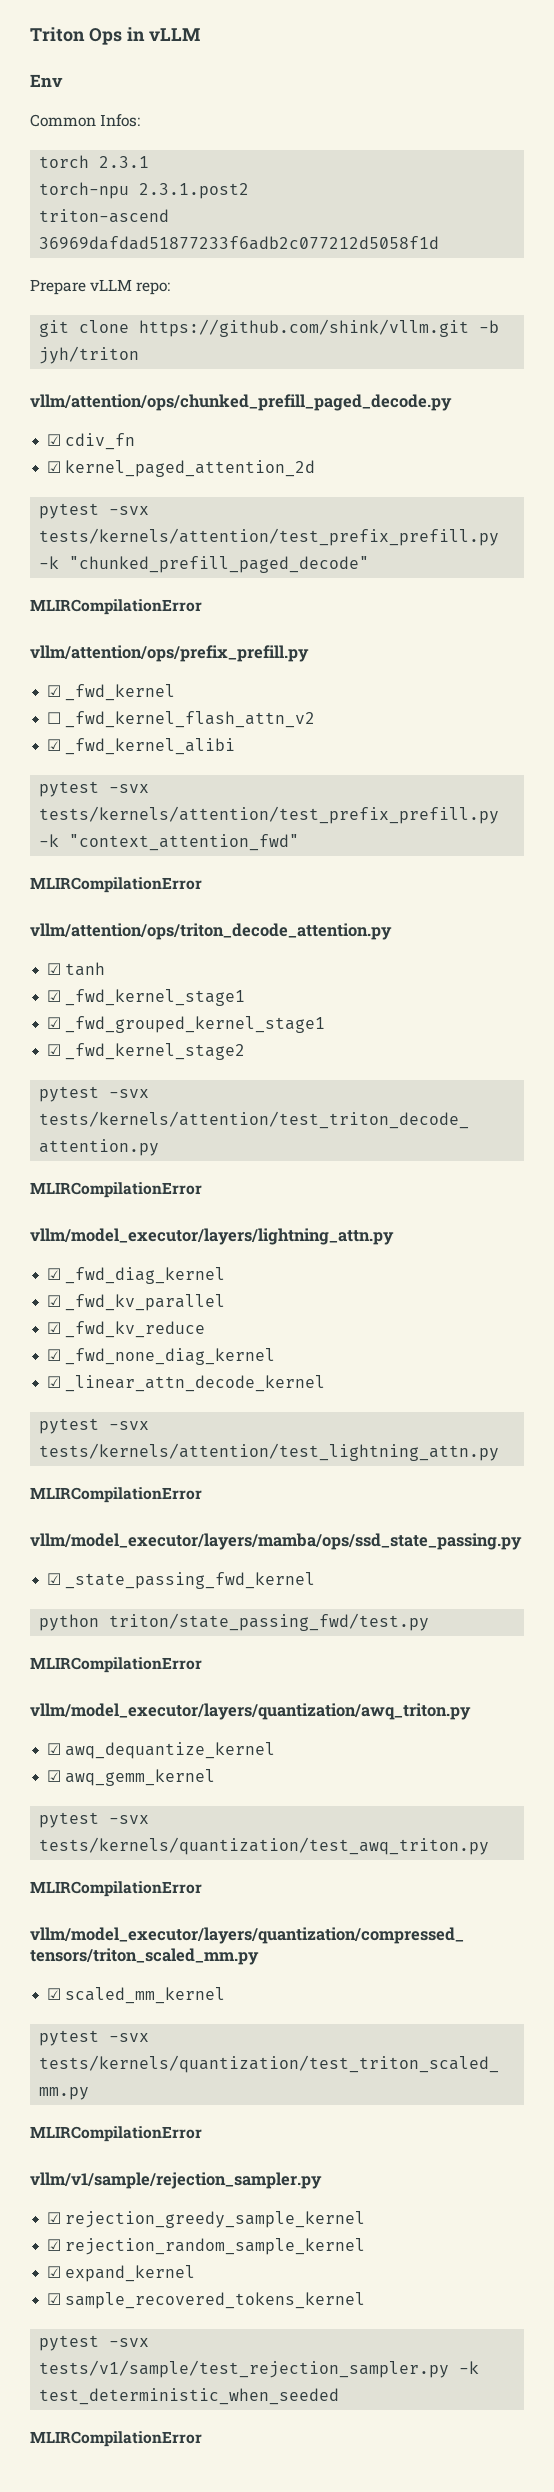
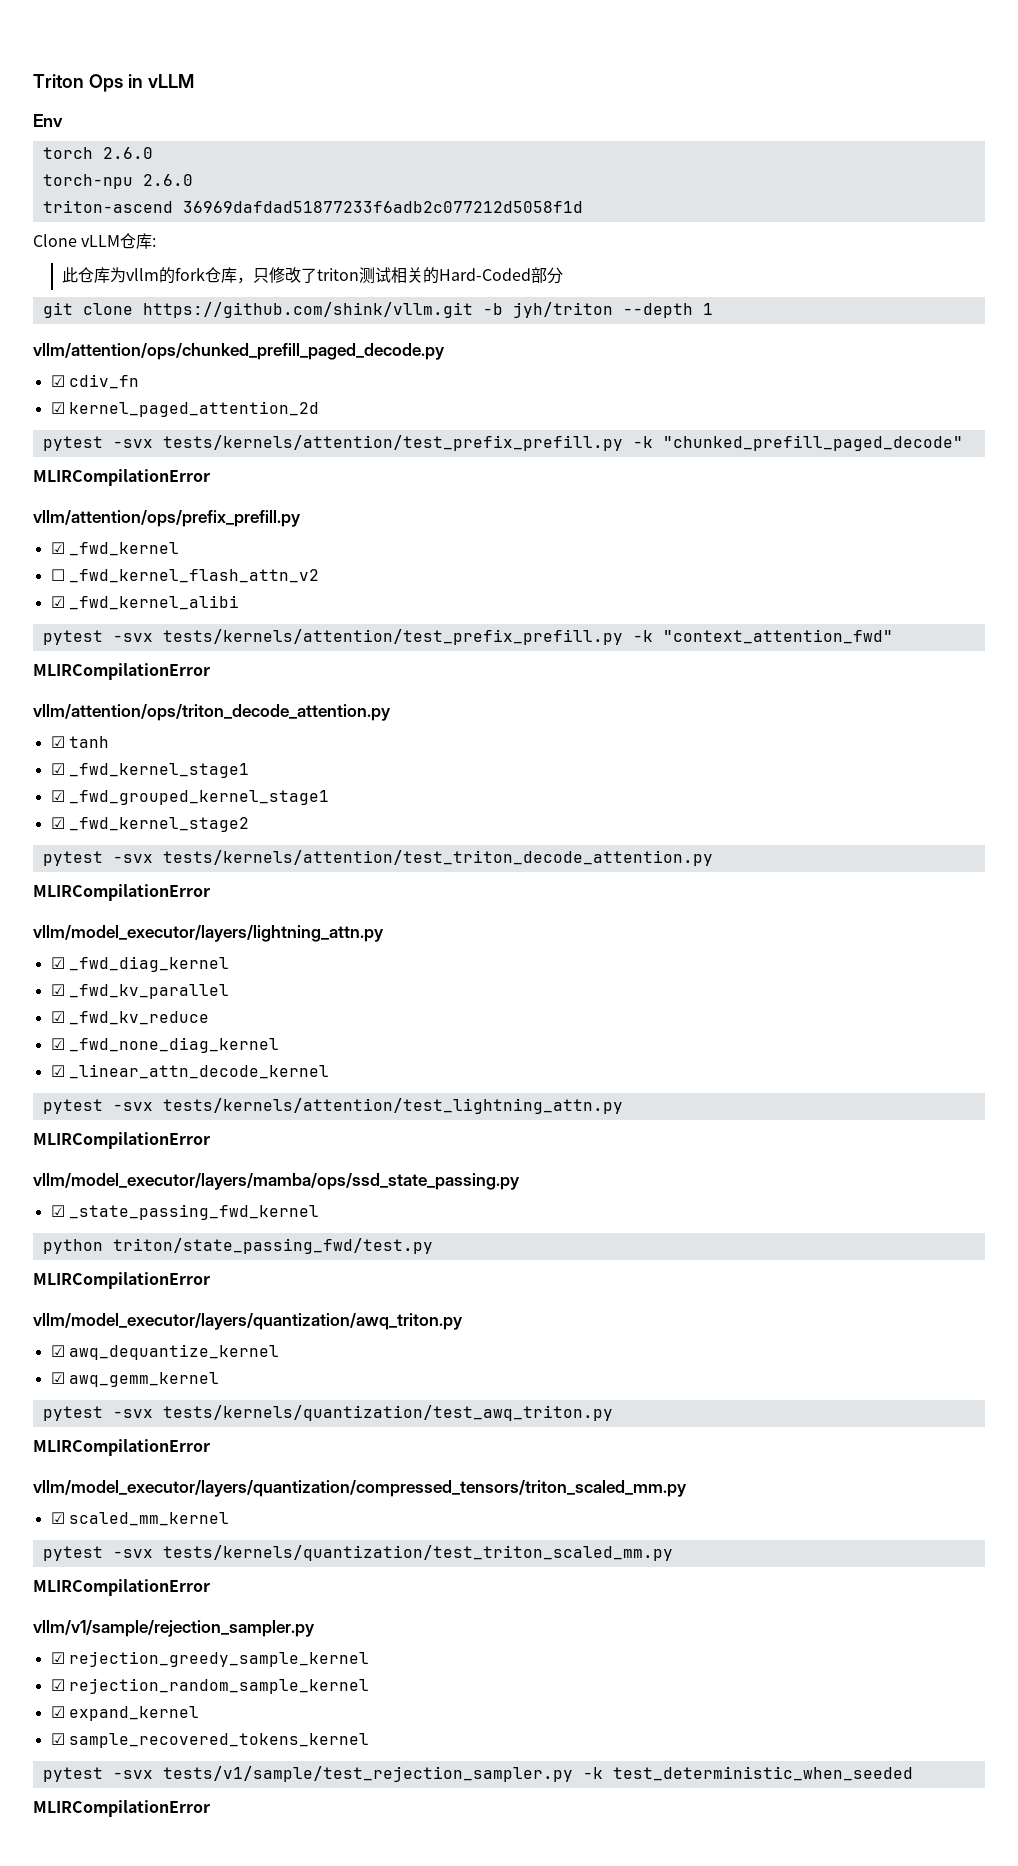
[30,114,141,127] // Common Infos: -> (63, 120) none
[99,156,150,168] 2.3.1 -> [102,147,153,159] 2.6.0
[139,183,250,199] 2.3.1.post2 -> [142,174,193,186] 2.6.0
[30,279,171,295] Prepare vLLM repo: -> [33,233,157,249] [62,267,564,284] Clone vLLM仓库: // 此仓库为vllm的fork仓库，只修改了triton测试相关的Hard-Coded部分
(140, 355) none -> [622,303,713,318] --depth 1

